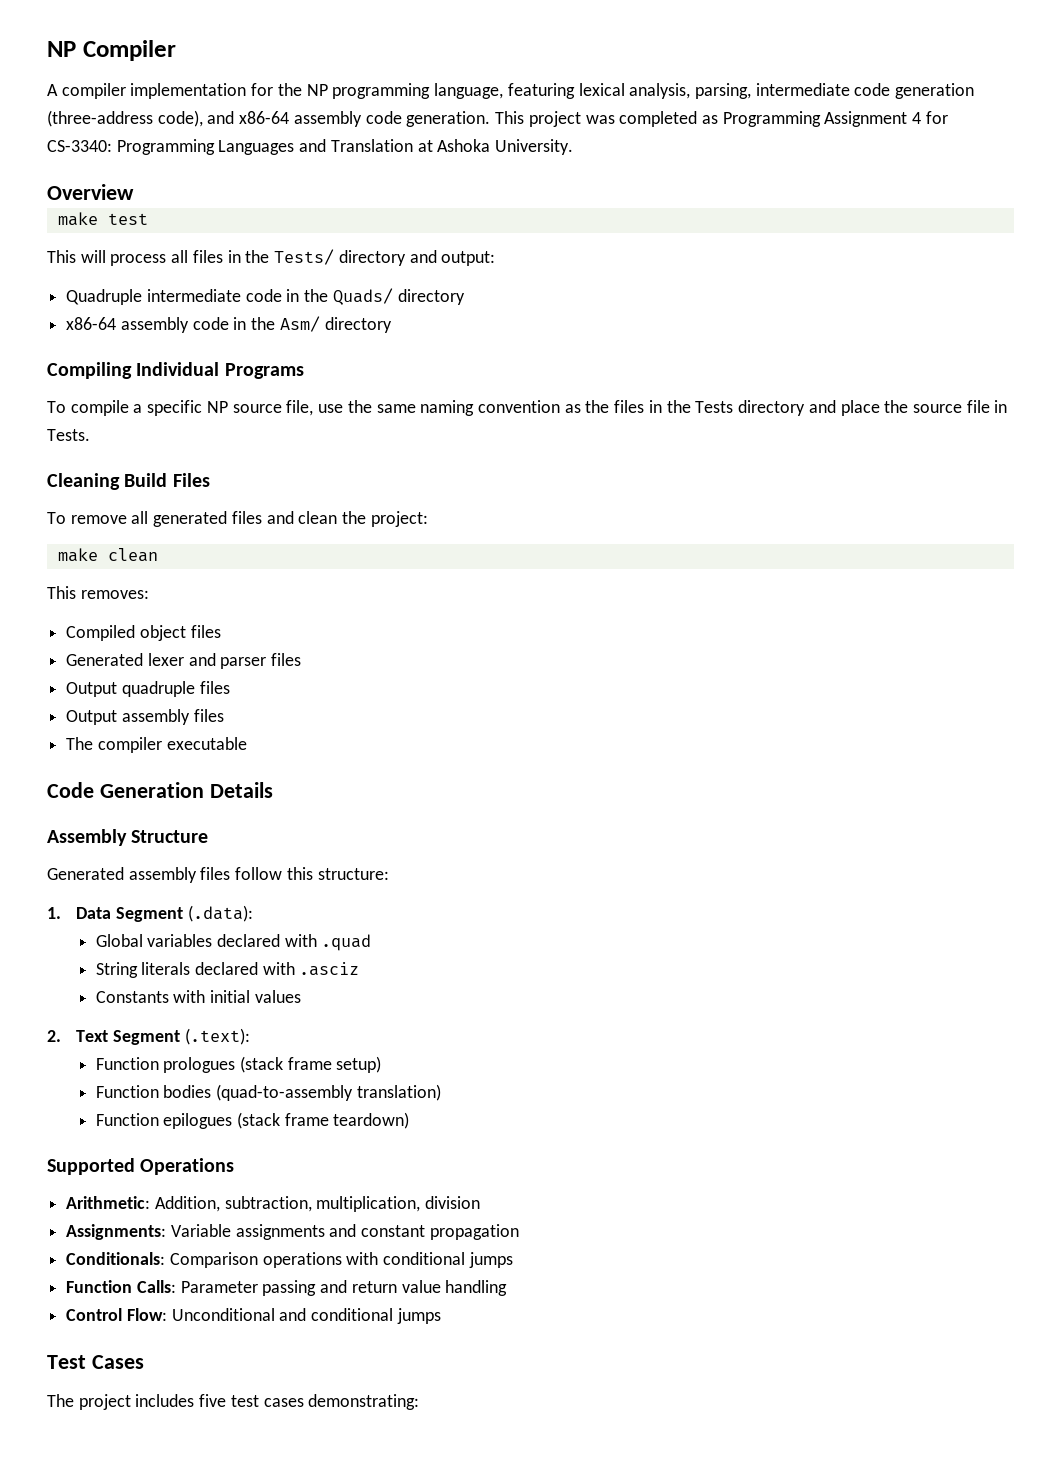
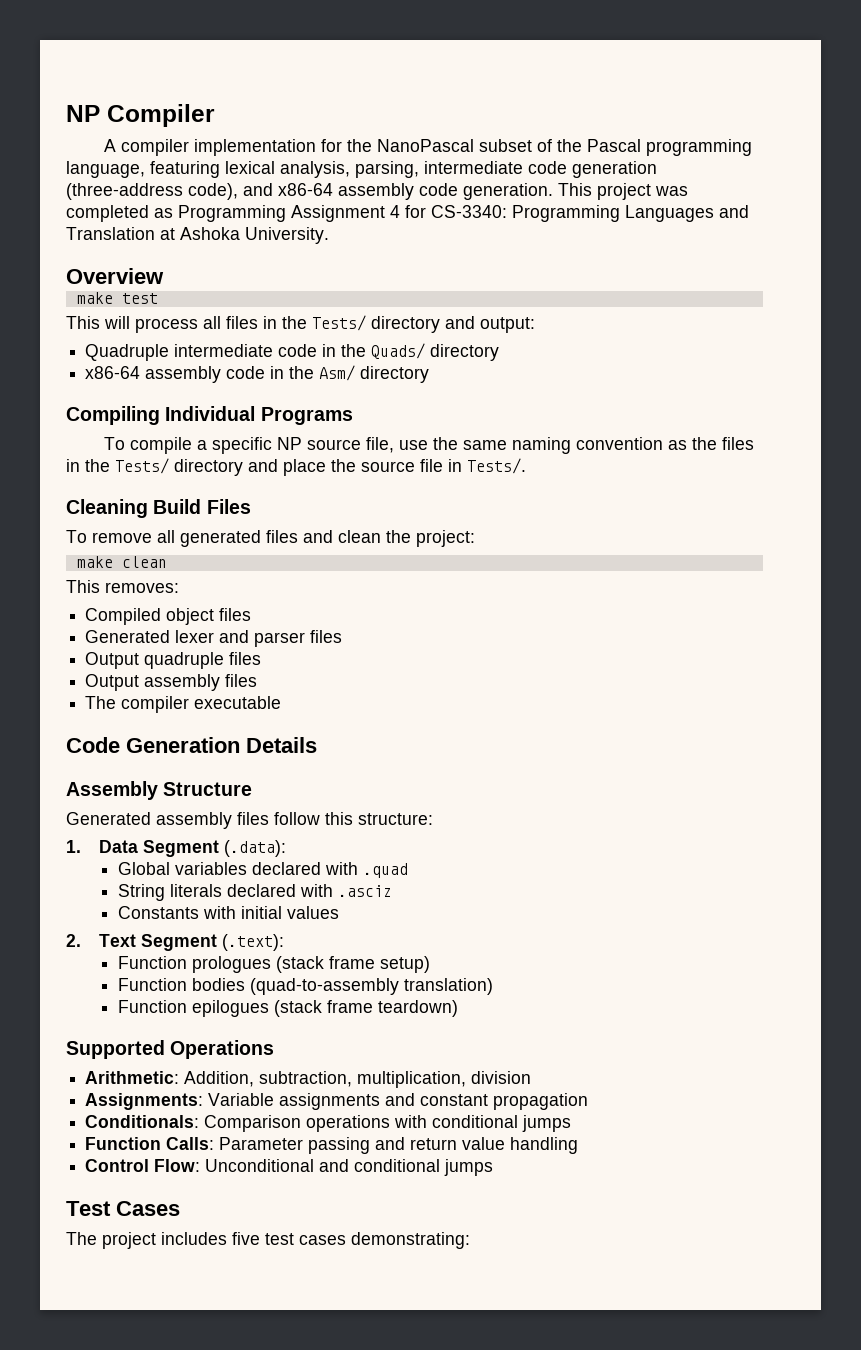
[306,84,328,96] NP -> [376,139,641,152] NanoPascal subset of the Pascal
[695,401,734,413] Tests -> [115,458,169,474] Tests/
[47,429,90,441] Tests. -> [467,458,526,474] Tests/.

